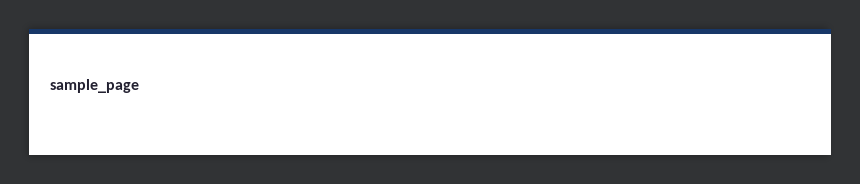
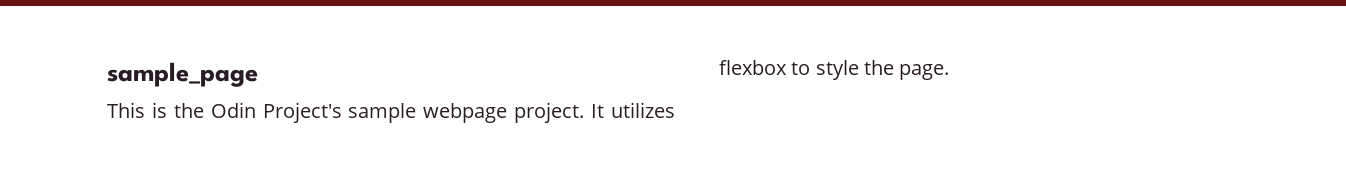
(139, 86) none -> [107,102,676,123] [719,60,950,80] // This is the Odin Project's sample webpage project. It utilizes flexbox to style the page.

